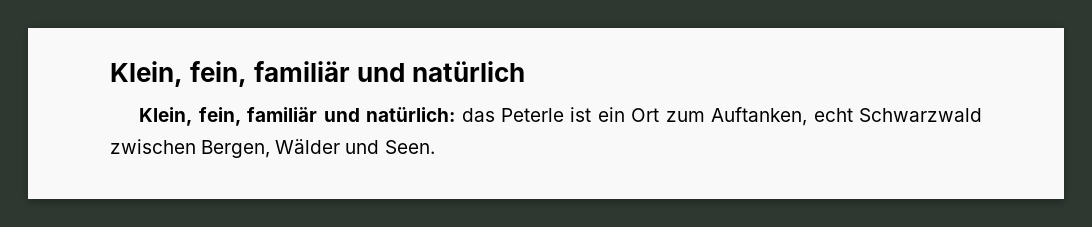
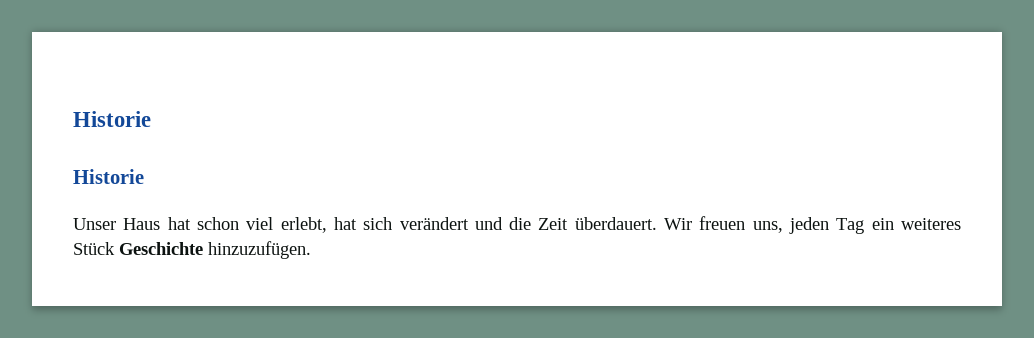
[110,61,526,87] [139,107,982,126] [110,139,435,158] Klein, fein, familiär und natürlich // Klein, fein, familiär und natürlich: das Peterle ist ein Ort zum Auftanken, echt Schwarzwald zwischen Bergen, Wälder und Seen. -> [73,111,151,127] [73,169,144,184] [73,216,961,234] [73,241,311,259] Historie // Historie // Unser Haus hat schon viel erlebt, hat sich verändert und die Zeit überdauert. Wir freuen uns, jeden Tag ein weiteres Stück Geschichte hinzuzufügen.

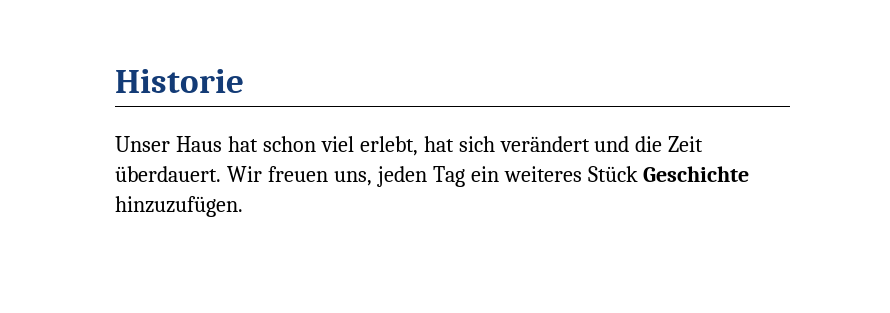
[73,111,151,127] [73,169,144,184] Historie // Historie -> [115,69,244,93] Historie

